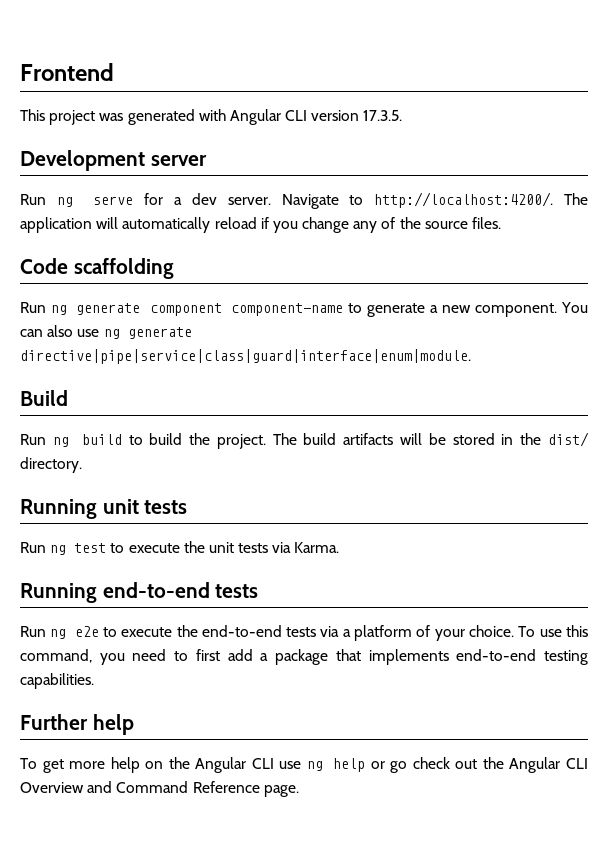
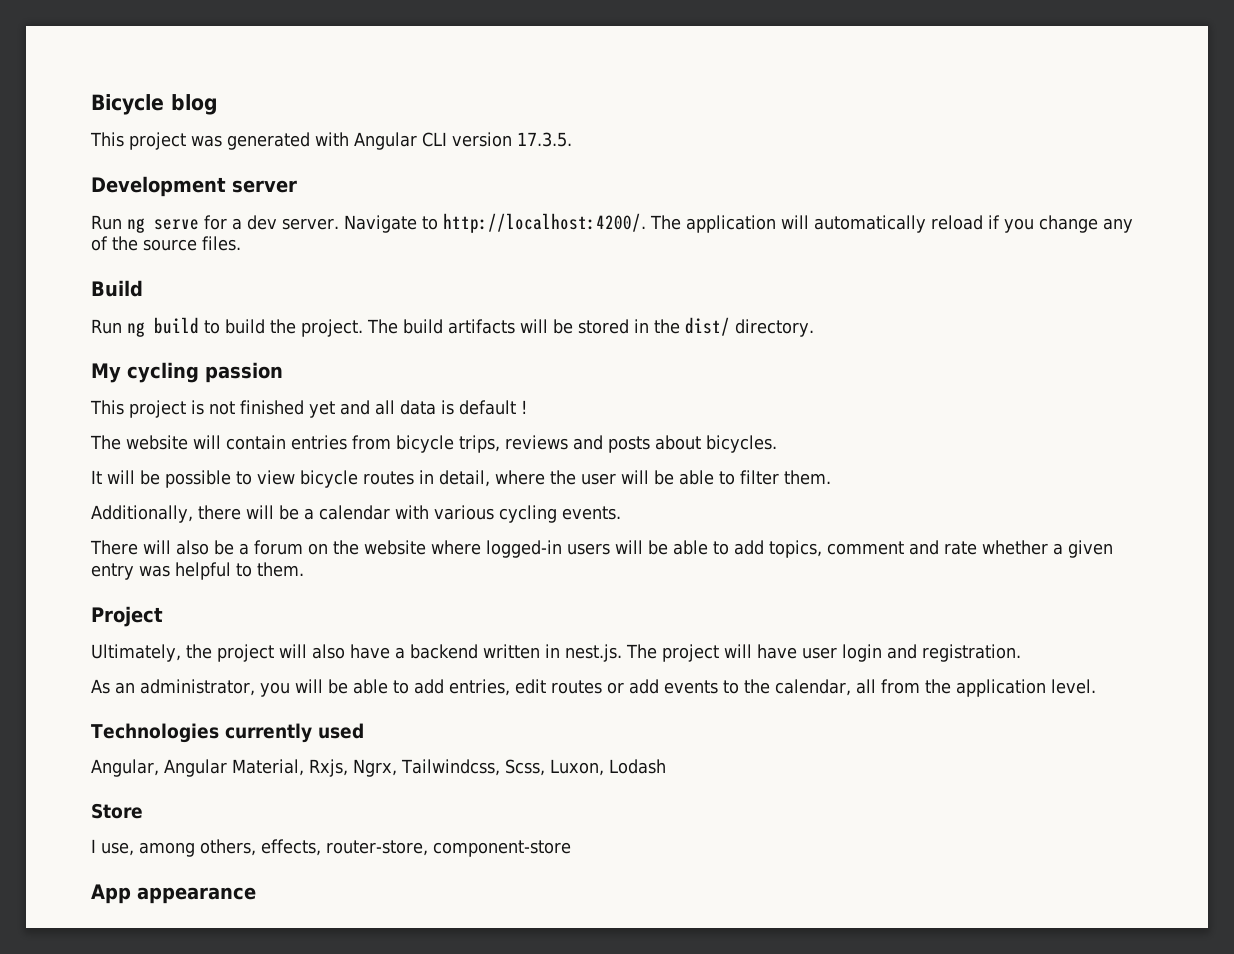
[20,63,114,81] Frontend -> [91,94,218,115] Bicycle blog
[20,258,174,279] [20,302,589,317] [20,325,192,339] [20,349,471,364] // Code scaffolding // Run ng generate component component-name to generate a new component. You can also use ng generate directive|pipe|service|class|guard|interface|enum|module. -> (241, 243) none
[20,499,188,519] [20,541,340,555] [20,582,259,603] [20,625,588,641] [20,649,588,665] [20,673,94,689] [20,714,134,735] [20,757,588,773] [20,781,299,797] Running unit tests // Run ng test to execute the unit tests via Karma. // Running end-to-end tests // Run ng e2e to execute the end-to-end tests via a platform of your choice. To use this command, you need to first add a package that implements end-to-end testing capabilities. // Further help // To get more help on the Angular CLI use ng help or go check out the Angular CLI Overview and Command Reference page. -> [91,362,283,383] [90,400,527,418] [90,435,777,453] [91,470,831,488] [91,505,621,523] [90,540,1113,558] [91,562,304,580] [91,606,163,627] [91,644,1021,662] [91,679,1096,697] [91,723,364,743] [91,759,666,777] [91,803,143,819] [91,839,571,857] [91,884,256,904] My cycling passion // This project is not finished yet and all data is default ! // The website will contain entries from bicycle trips, reviews and posts about bicycles. // It will be possible to view bicycle routes in detail, where the user will be able to filter them. // Additionally, there will be a calendar with various cycling events. // There will also be a forum on the website where logged-in users will be able to add topics, comment and rate whether a given entry was helpful to them. // Project // Ultimately, the project will also have a backend written in nest.js. The project will have user login and registration. // As an administrator, you will be able to add entries, edit routes or add events to the calendar, all from the application level. // Technologies currently used // Angular, Angular Material, Rxjs, Ngrx, Tailwindcss, Scss, Luxon, Lodash // Store // I use, among others, effects, router-store, component-store // App appearance

